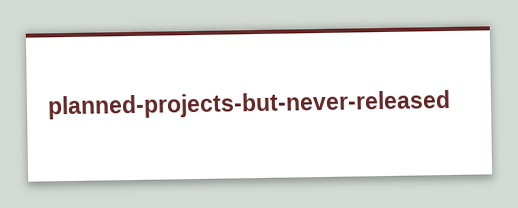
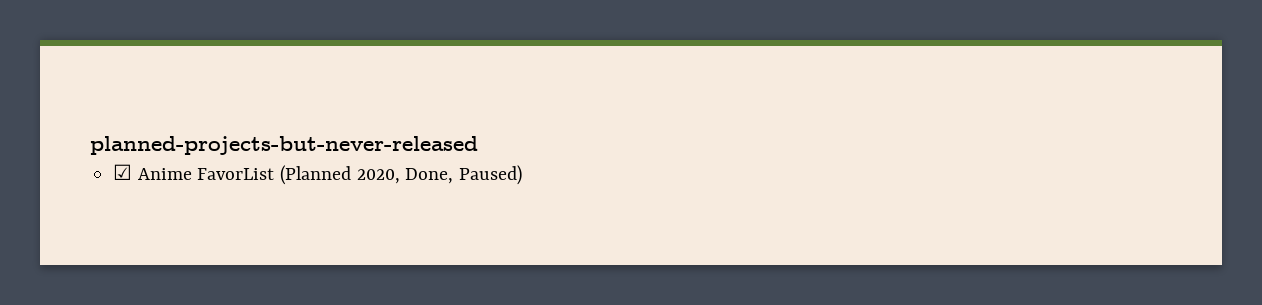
(451, 104) none -> [113,164,523,185] // ☑ Anime FavorList (Planned 2020, Done, Paused)

